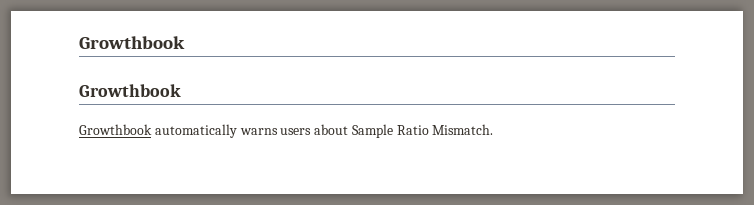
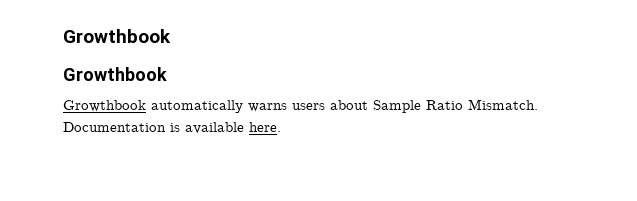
(494, 129) none -> [63,122,281,134] Documentation is available here.

